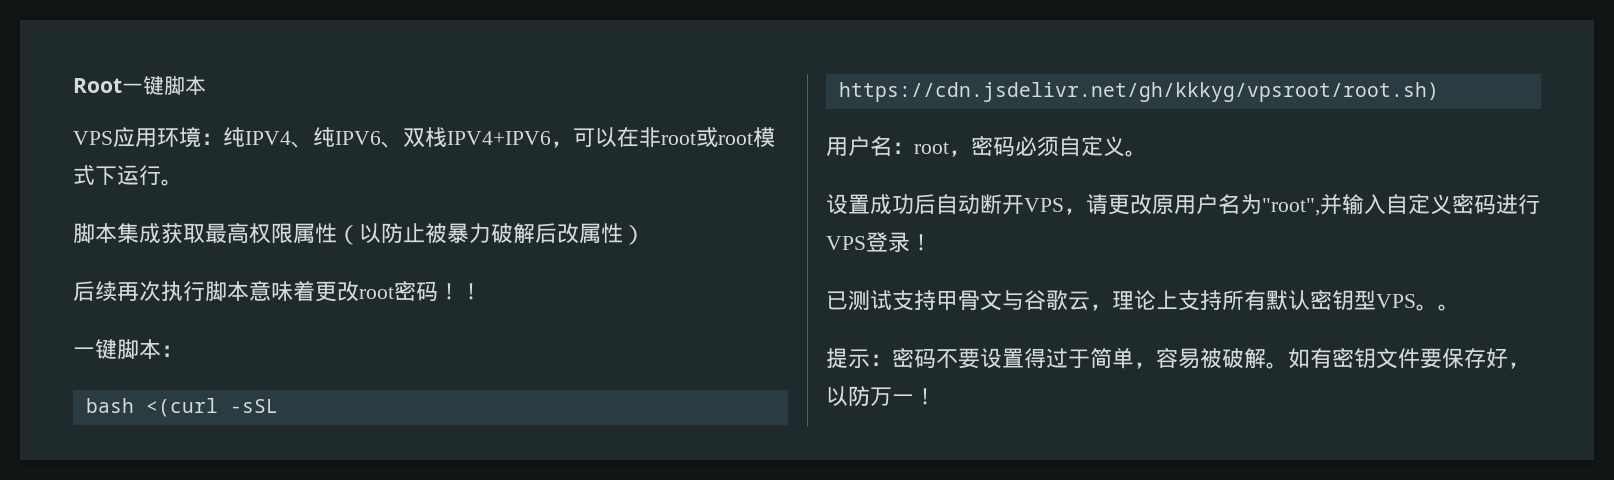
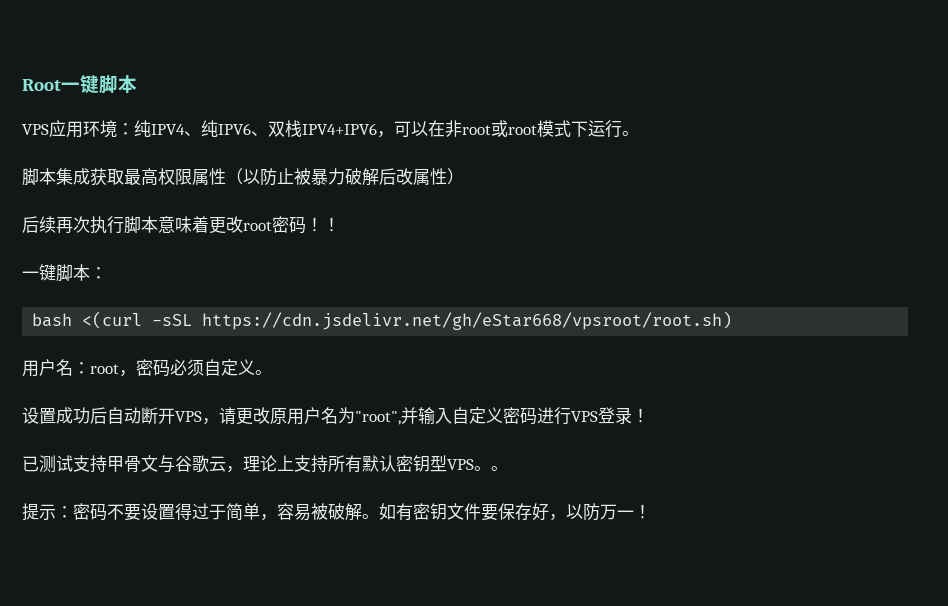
[838,82,1439,102] https://cdn.jsdelivr.net/gh/kkkyg/vpsroot/root.sh) -> [202,311,733,330] https://cdn.jsdelivr.net/gh/eStar668/vpsroot/root.sh)

